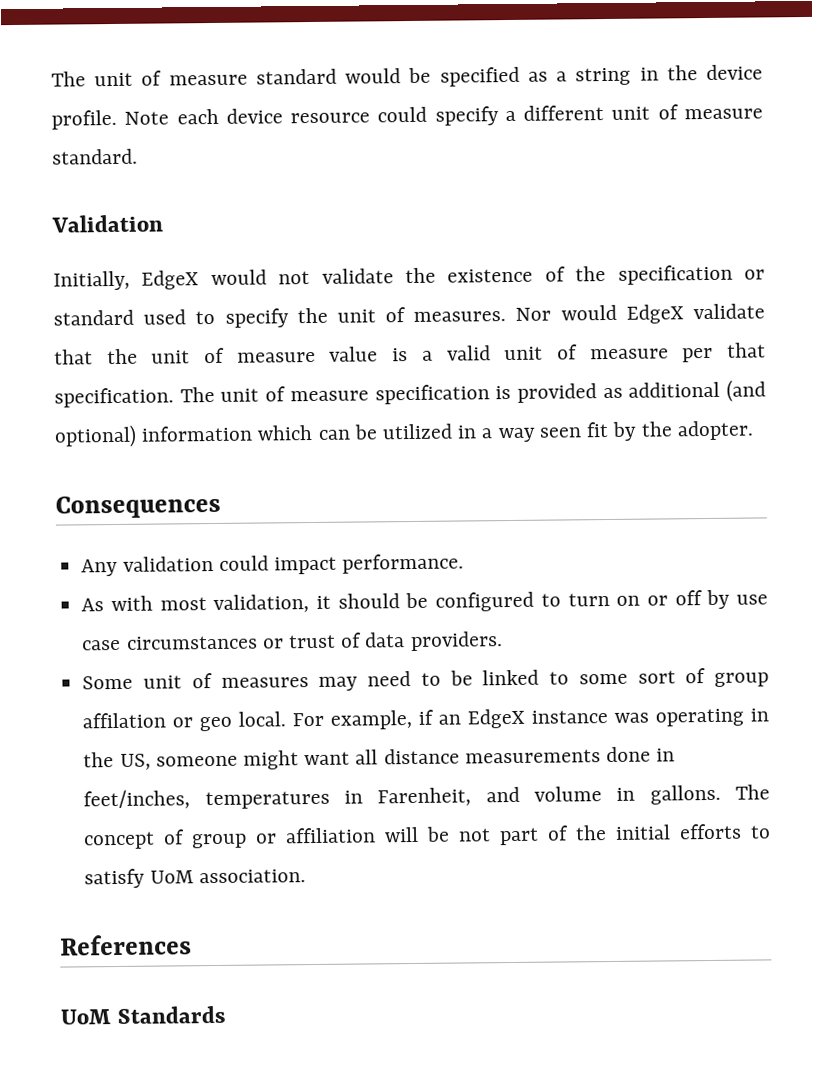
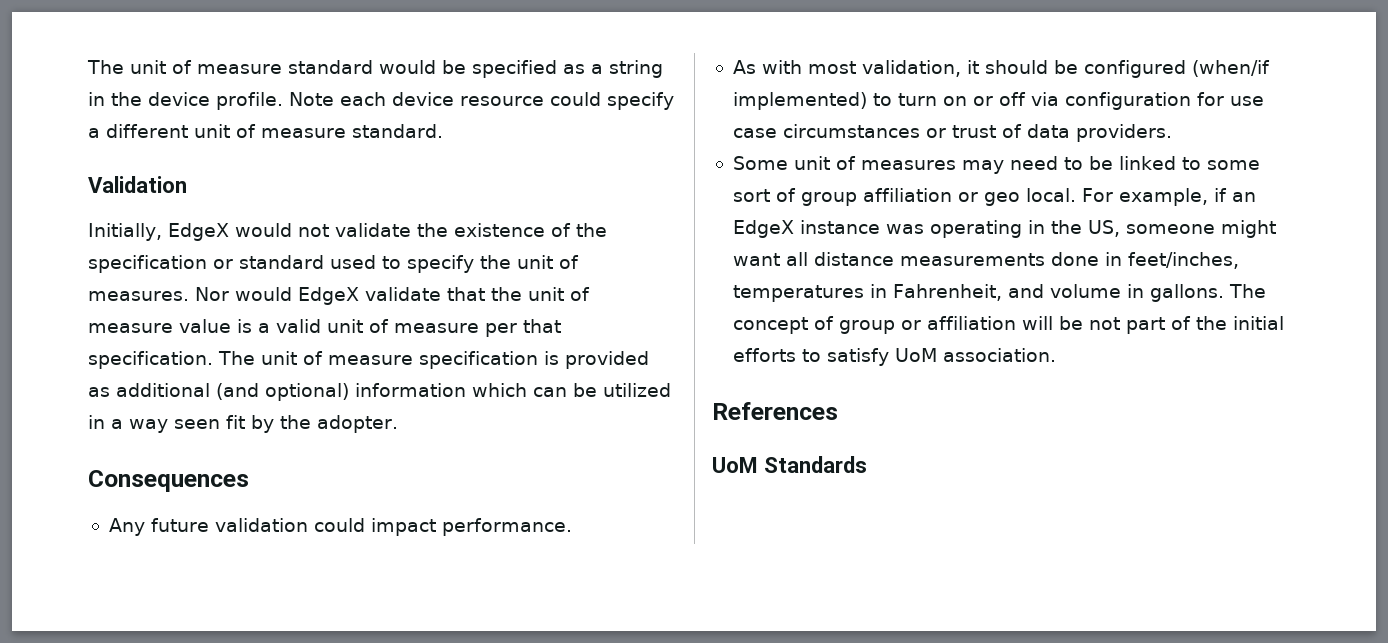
(119, 567) none -> [150,518,209,532] future
(535, 601) none -> [1191,60,1270,77] [732,92,867,110] (when/if implemented)
[706,589,731,610] by -> [1030,92,1224,110] via configuration for
[82,712,167,729] affilation -> [862,188,952,202] affiliation
[377,787,472,807] Farenheit, -> [892,284,1002,301] Fahrenheit,

